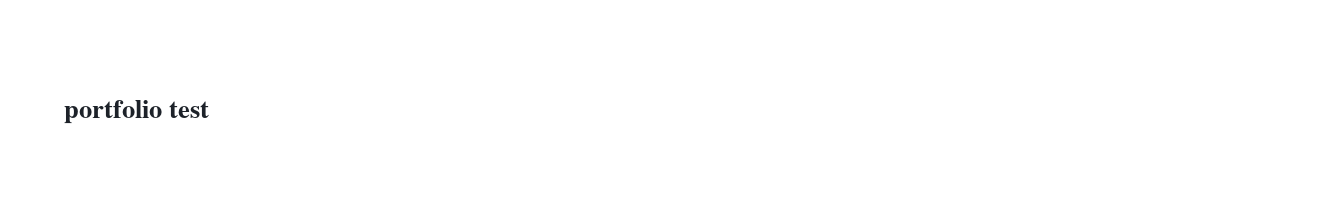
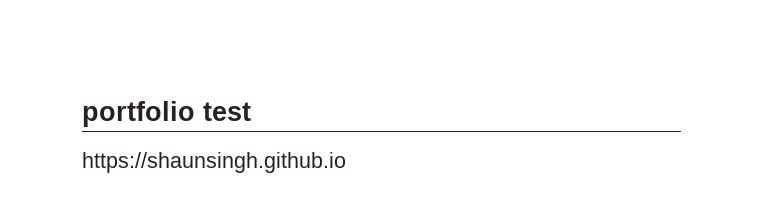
(210, 109) none -> [82,152,346,173] // https://shaunsingh.github.io

